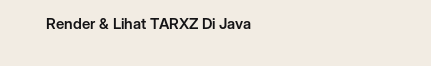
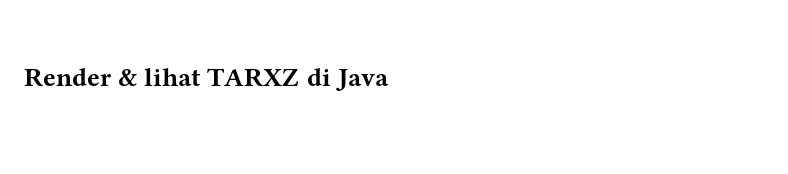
[113,18,216,29] Lihat TARXZ Di -> [144,68,331,87] lihat TARXZ di

